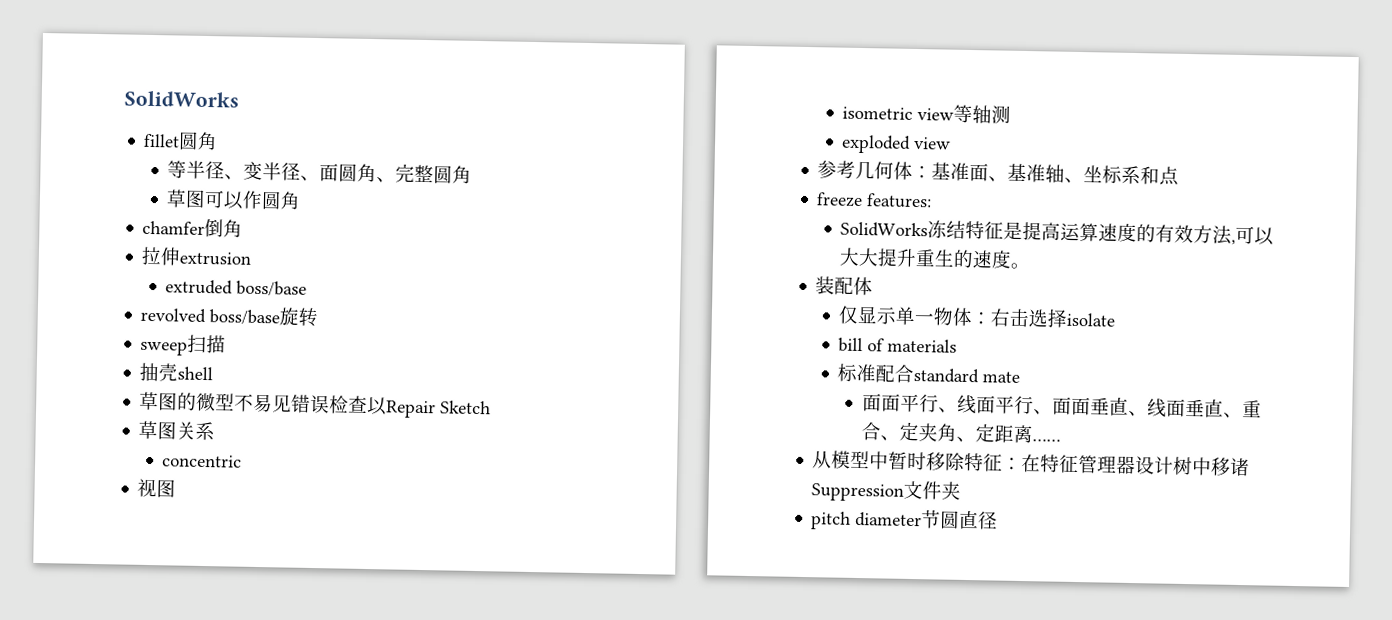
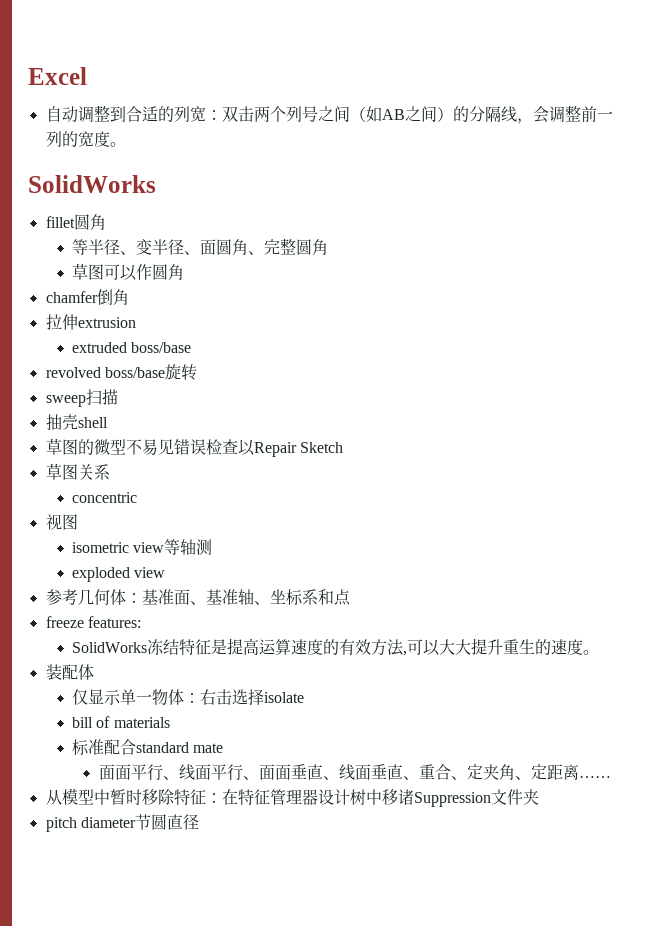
(124, 99) none -> [28,67,87,85] [45,105,613,124] [45,131,126,147] Excel // 自动调整到合适的列宽：双击两个列号之间（如AB之间）的分隔线，会调整前一列的宽度。 //

